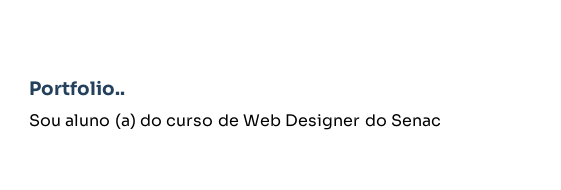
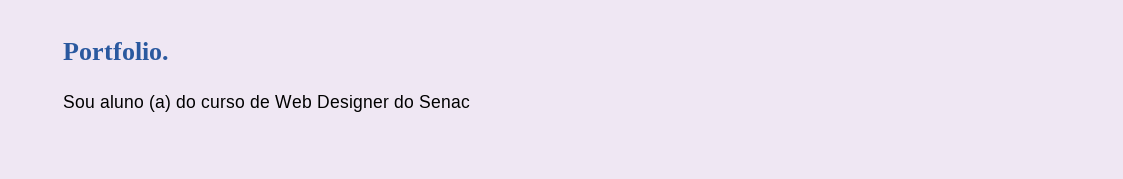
[29,80,125,96] Portfolio.. -> [63,42,169,60] Portfolio.

